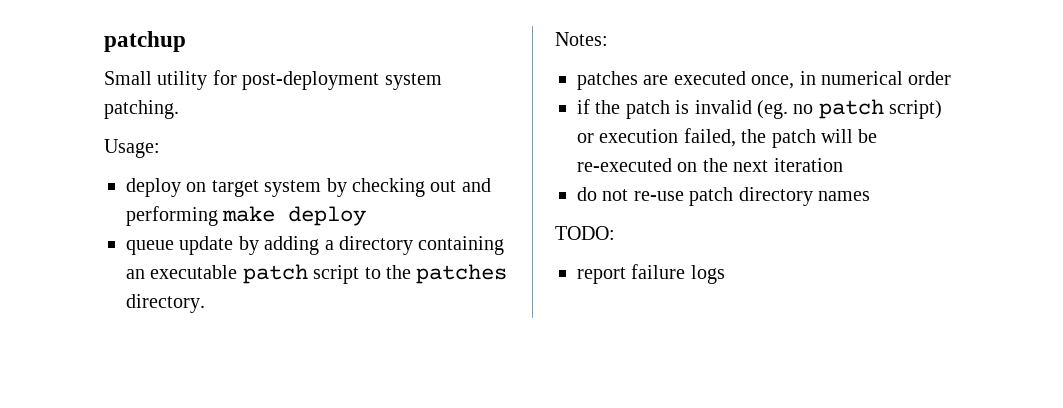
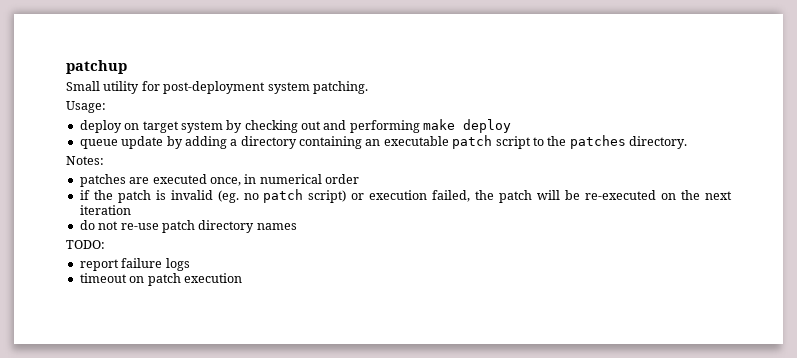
(725, 274) none -> [79,273,242,286] // timeout on patch execution

